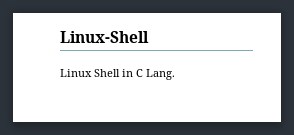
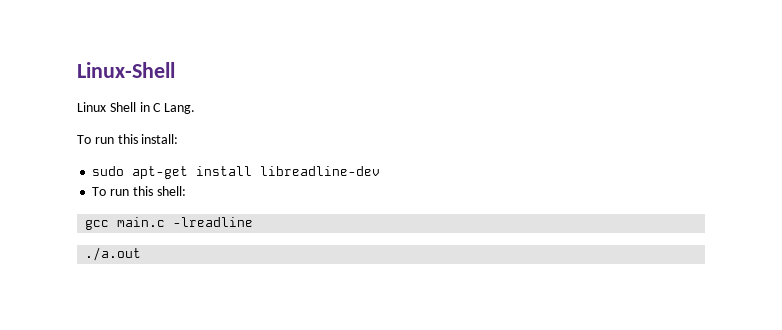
(175, 74) none -> [77,134,179,144] [92,166,381,179] [92,186,186,196] [85,217,254,230] [85,247,142,261] // To run this install: // sudo apt-get install libreadline-dev // To run this shell: // gcc main.c -lreadline // ./a.out

